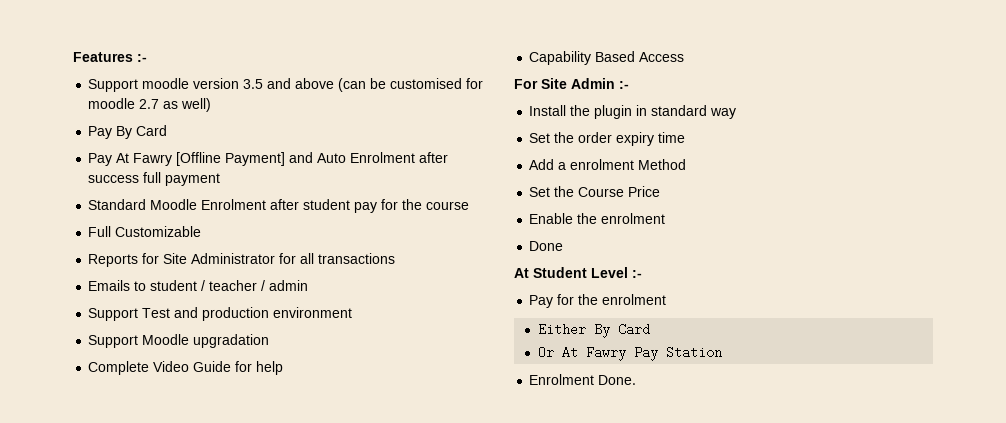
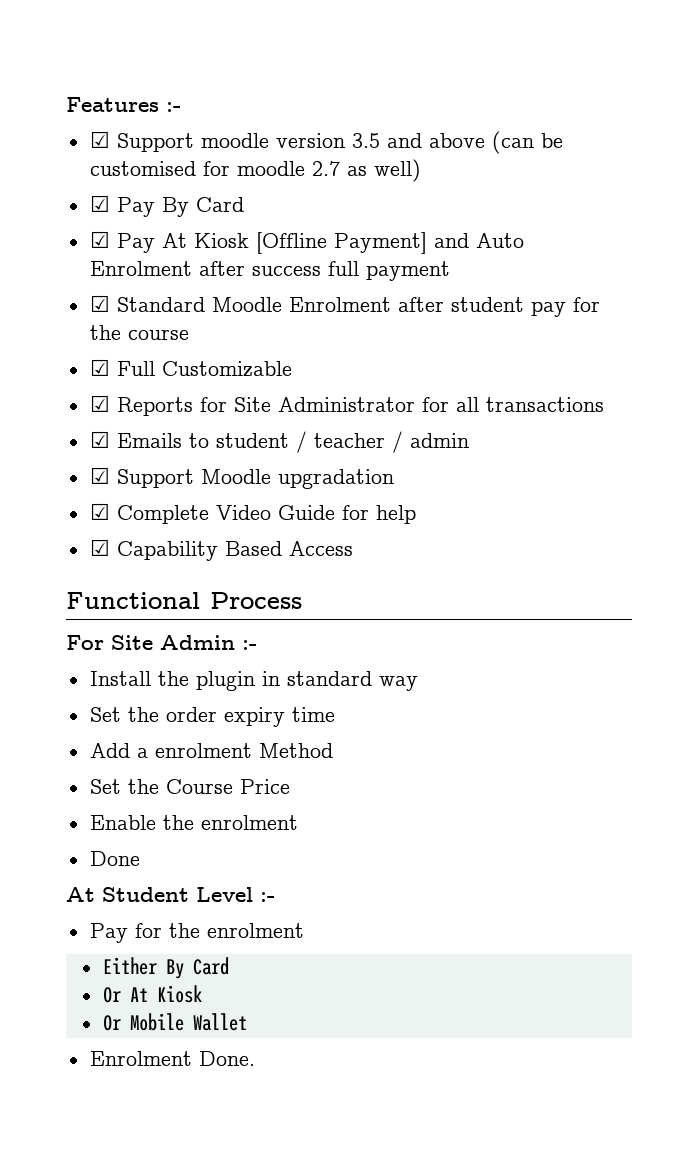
(147, 58) none -> [89,131,110,148] ☑
(212, 105) none -> [89,195,110,212] ☑
(168, 130) none -> [89,231,110,248] ☑
[133,153,173,166] Fawry -> [193,233,249,248] Kiosk
(221, 179) none -> [89,295,110,312] ☑
(470, 205) none -> [89,359,110,376] ☑
(202, 231) none -> [89,395,110,412] ☑
(396, 258) none -> [89,431,110,448] ☑
[88,307,353,321] Support Test and production environment // -> [89,467,110,484] ☑
(270, 341) none -> [89,503,110,520] ☑
(284, 368) none -> [89,539,110,556] ☑
(685, 57) none -> [66,592,302,609] // Functional Process
[585,346,722,361] Fawry Pay Station -> [156,985,202,1003] [102,1013,247,1031] Kiosk // Or Mobile Wallet

